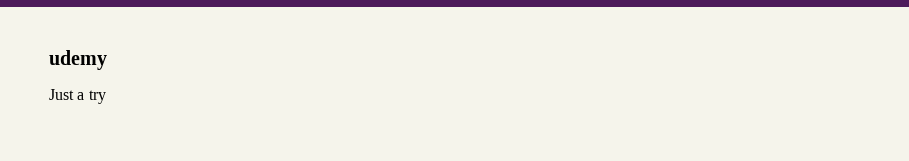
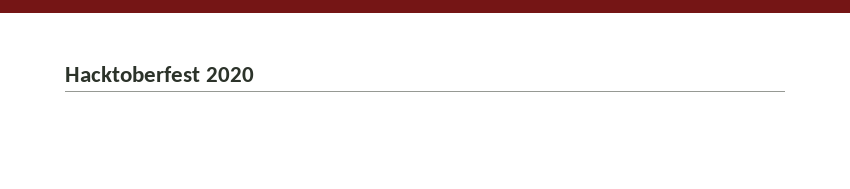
[49,50,107,70] [49,89,106,104] udemy // Just a try -> [65,66,255,82] Hacktoberfest 2020

